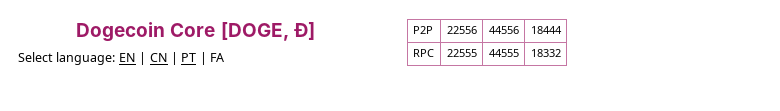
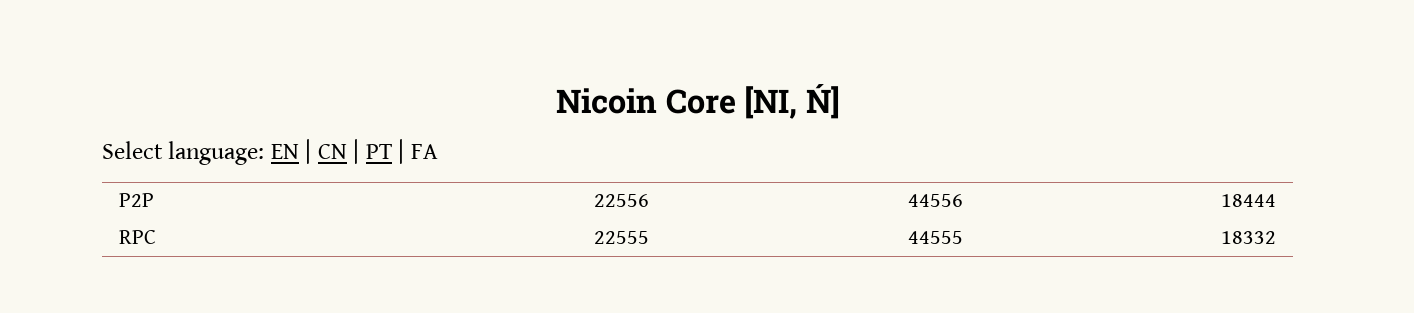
[76,22,315,42] Dogecoin Core [DOGE, Ð] -> [555,84,841,119] Nicoin Core [NI, Ń]

